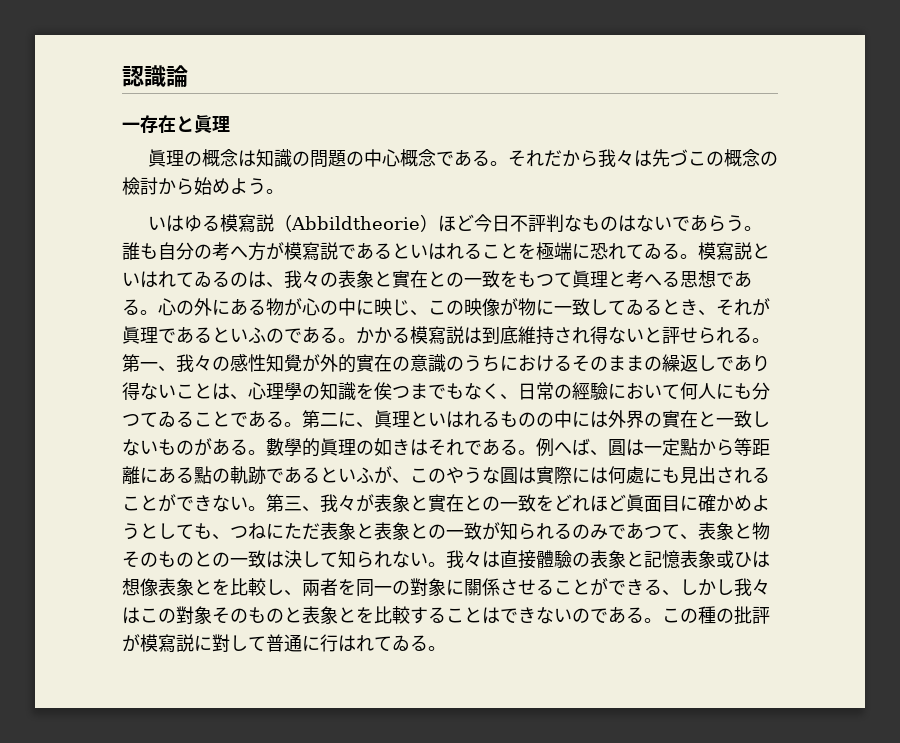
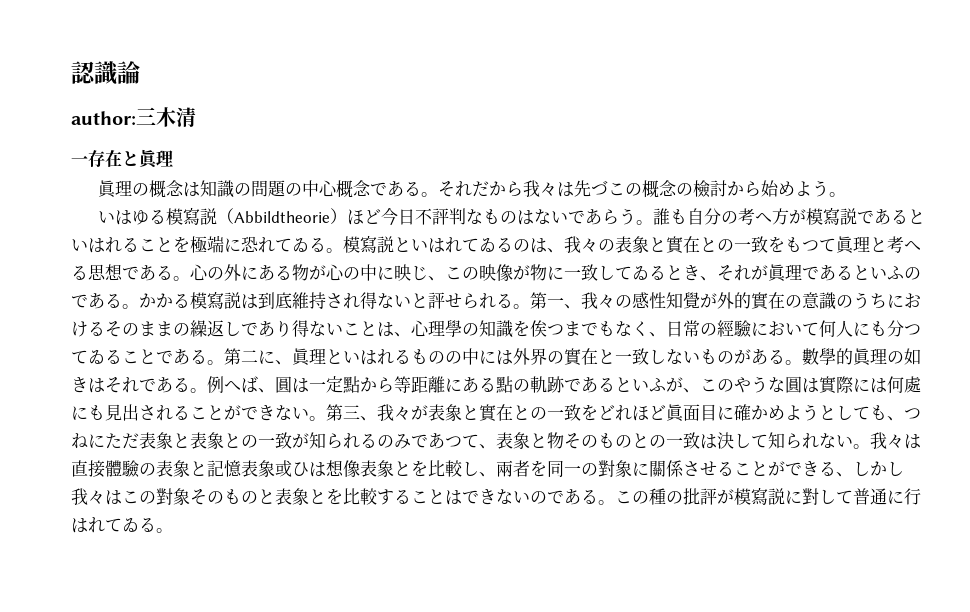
(188, 76) none -> [71,107,196,127] // author:三木清

